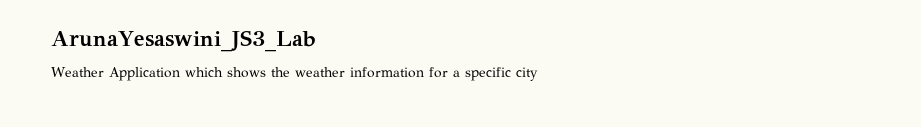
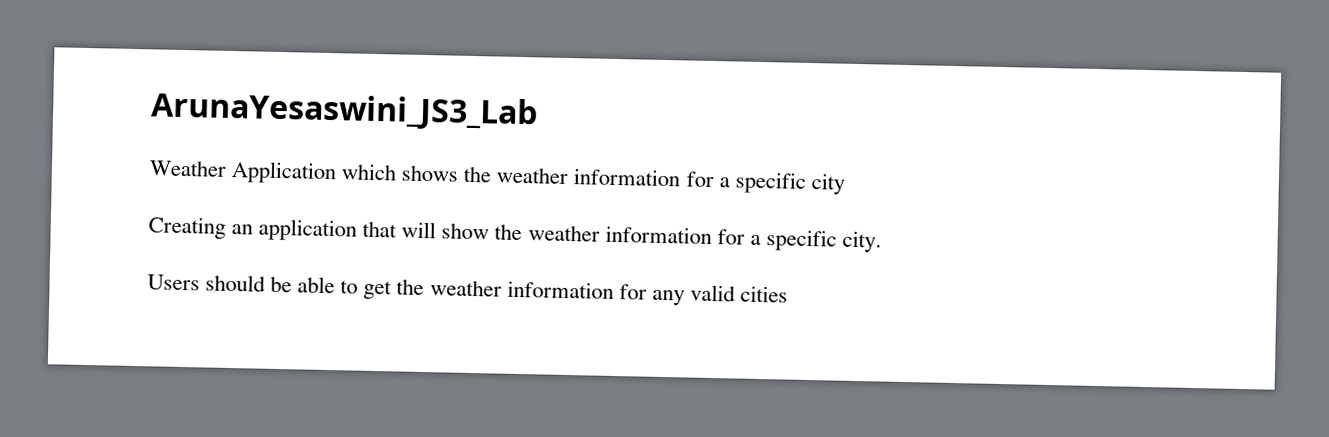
(538, 74) none -> [148,216,882,253] [147,274,788,306] // Creating an application that will show the weather information for a specific city. // Users should be able to get the weather information for any valid cities

